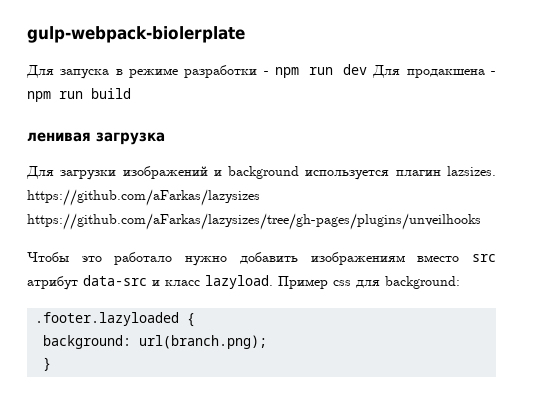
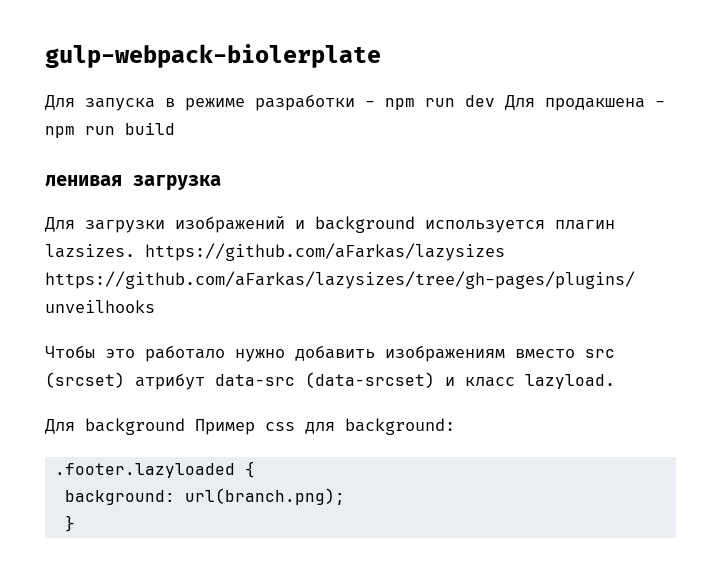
(497, 258) none -> [45,372,125,388] (srcset)
(147, 280) none -> [305,372,435,388] (data-srcset)
(273, 282) none -> [45,418,185,435] // Для background

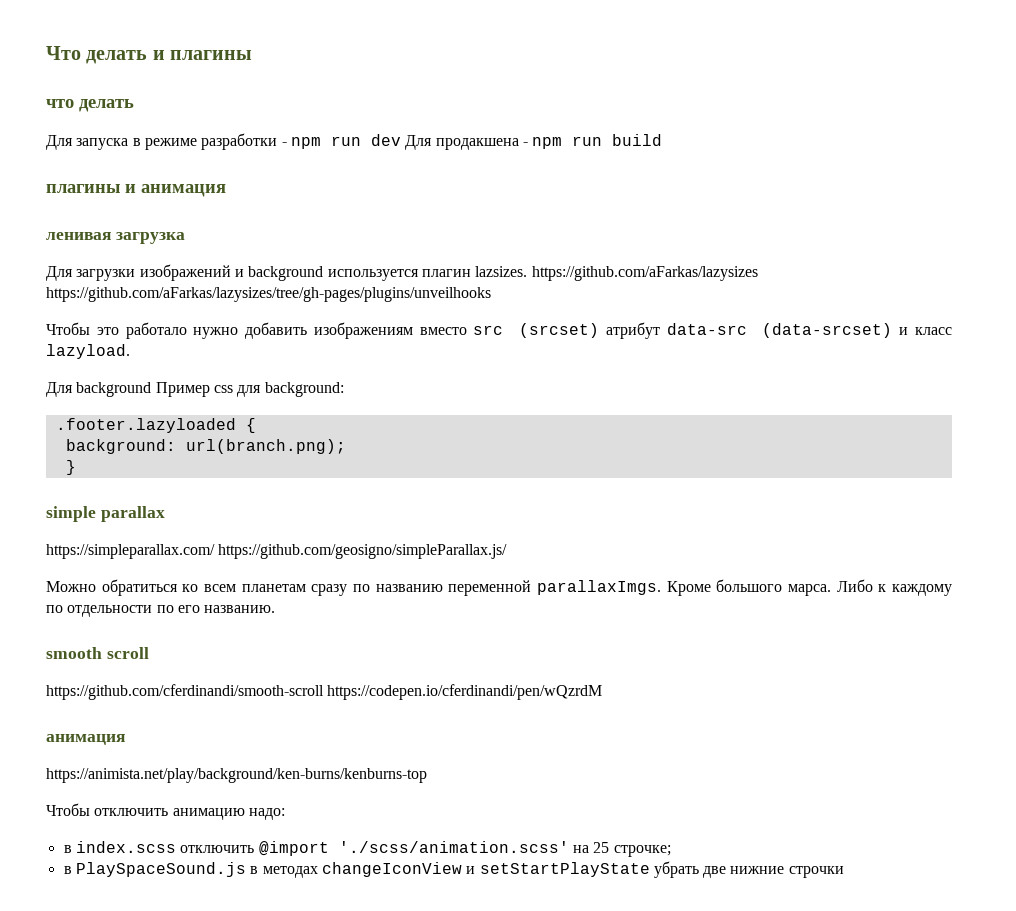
[45,44,381,68] gulp-webpack-biolerplate -> [46,46,253,64] [46,99,134,112] Что делать и плагины // что делать
(175, 128) none -> [46,184,226,197] // плагины и анимация
(75, 523) none -> [46,506,165,522] [46,544,508,559] [46,579,952,596] [46,605,276,617] [46,647,149,659] [46,684,603,700] [46,734,125,745] [46,768,427,783] [46,803,285,820] [63,841,671,857] [63,861,844,878] // simple parallax // https://simpleparallax.com/ https://github.com/geosigno/simpleParallax.js/ // Можно обратиться ко всем планетам сразу по названию переменной parallaxImgs. Кроме большого марса. Либо к каждому по отдельности по его названию. // smooth scroll // https://github.com/cferdinandi/smooth-scroll https://codepen.io/cferdinandi/pen/wQzrdM // анимация // https://animista.net/play/background/ken-burns/kenburns-top // Чтобы отключить анимацию надо: // в index.scss отключить @import './scss/animation.scss' на 25 строчке; // в PlaySpaceSound.js в методах changeIconView и setStartPlayState убрать две нижние строчки

